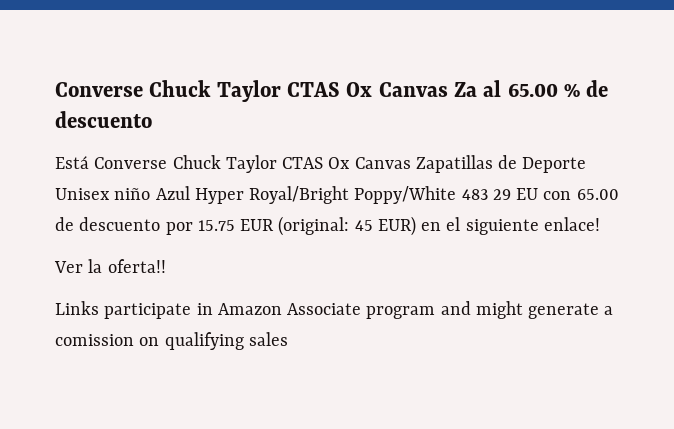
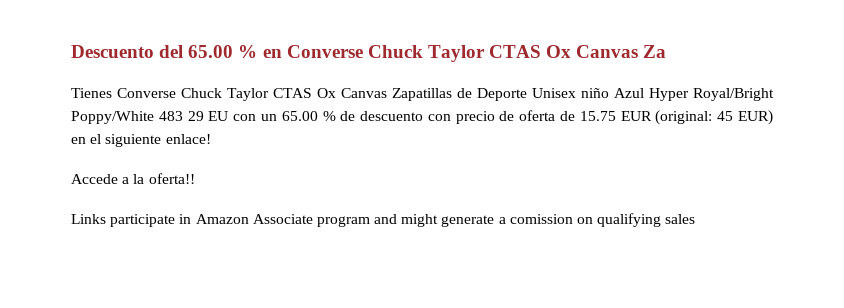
(55, 89) none -> [71,45,282,58] Descuento del 65.00 % en
[483,80,609,97] [55,111,152,128] [55,156,89,169] al 65.00 % de descuento // Está -> [71,88,112,98] // Tienes
[576,189,619,200] [55,217,193,235] 65.00 de descuento por -> [260,110,576,124] un 65.00 % de descuento con precio de oferta de
[54,261,83,273] Ver -> [71,174,130,184] Accede a

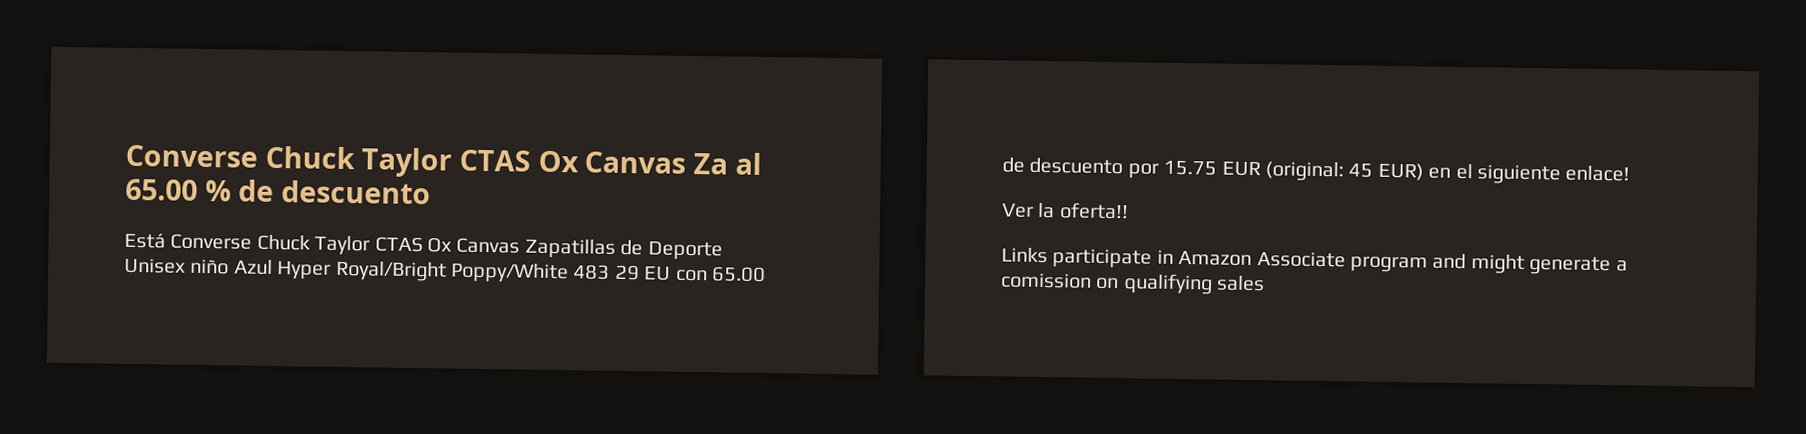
[71,45,282,58] Descuento del 65.00 % en -> (125, 156) none
[71,88,112,98] // Tienes -> [734,152,762,175] [125,178,432,205] [124,232,166,249] al 65.00 % de descuento // Está
[260,110,576,124] un 65.00 % de descuento con precio de oferta de -> [711,266,766,283] [1002,157,1159,179] 65.00 de descuento por
[71,174,130,184] Accede a -> [1002,203,1034,218] Ver

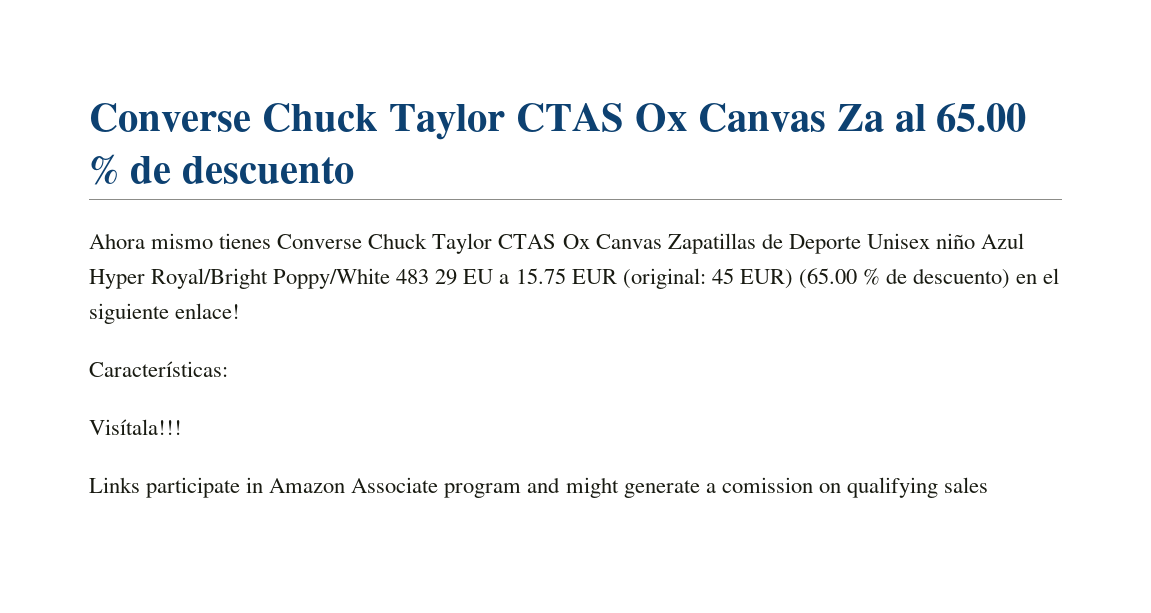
[124,232,166,249] Está -> [89,233,272,249] Ahora mismo tienes
[675,266,766,283] [1002,157,1159,179] con 65.00 de descuento por -> [499,274,510,284] a
(1424, 171) none -> [798,268,1011,289] (65.00 % de descuento)
[1002,202,1129,220] Ver la oferta!! -> [89,361,228,377] [89,419,182,435] Características: // Visítala!!!

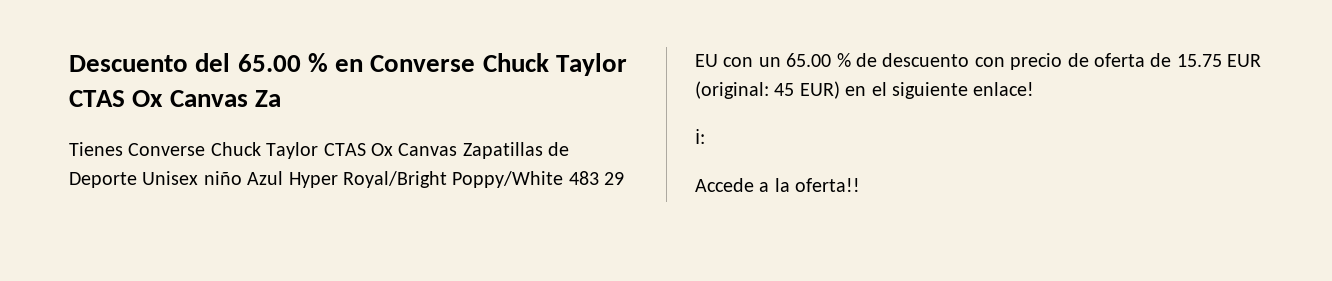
(89, 117) none -> [69,53,364,72] Descuento del 65.00 % en
[894,103,1027,132] [89,154,354,185] [89,233,272,249] al 65.00 % de descuento // Ahora mismo tienes -> [69,142,123,156] // Tienes
[499,274,510,284] a -> [723,53,1172,70] con un 65.00 % de descuento con precio de oferta de
[798,268,1011,289] (65.00 % de descuento) -> (840, 90) none
[89,361,228,377] [89,419,182,435] [89,477,988,498] Características: // Visítala!!! // Links participate in Amazon Associate program and might generate a comission on qualifying sales -> [695,129,705,144] [695,178,861,192] ℹ: // Accede a la oferta!!

